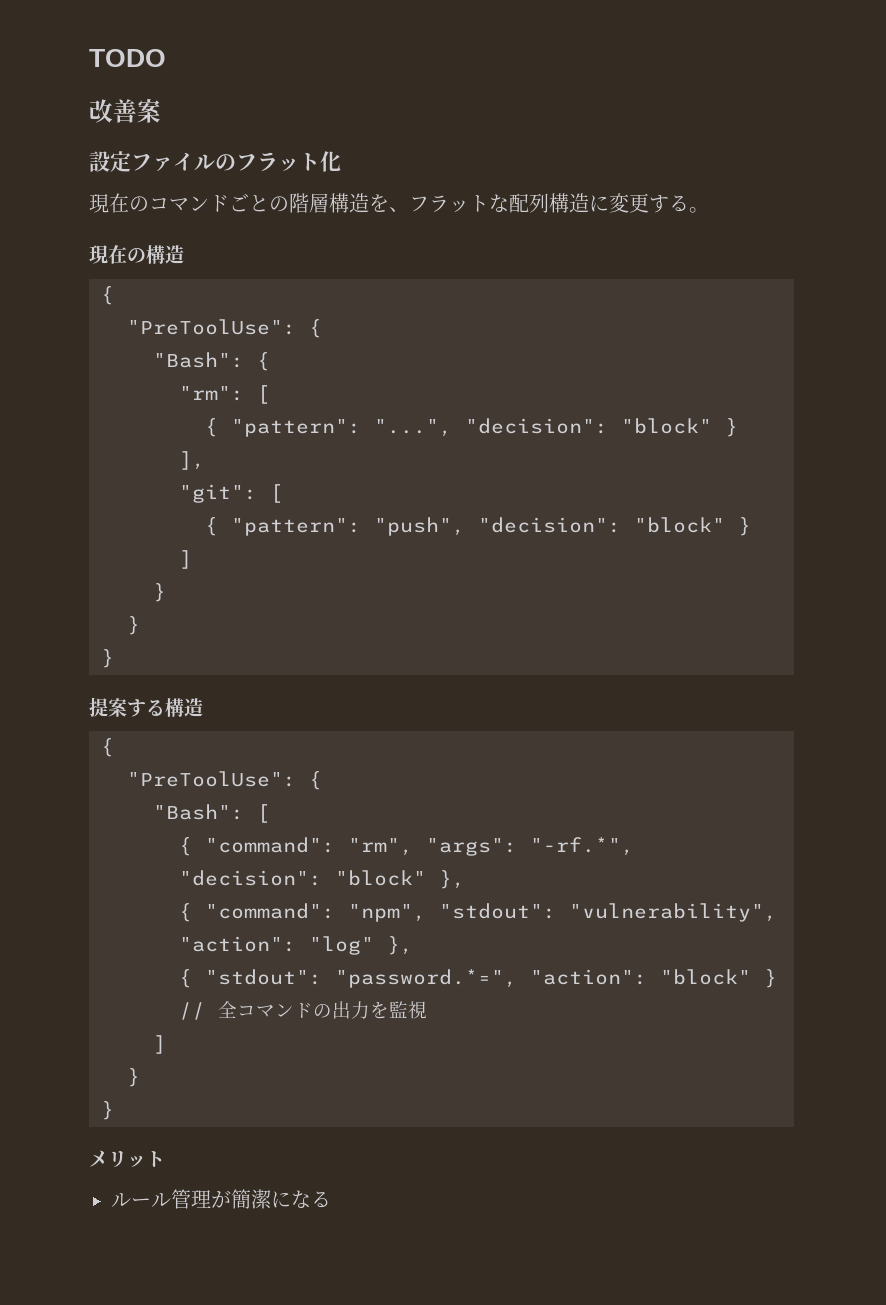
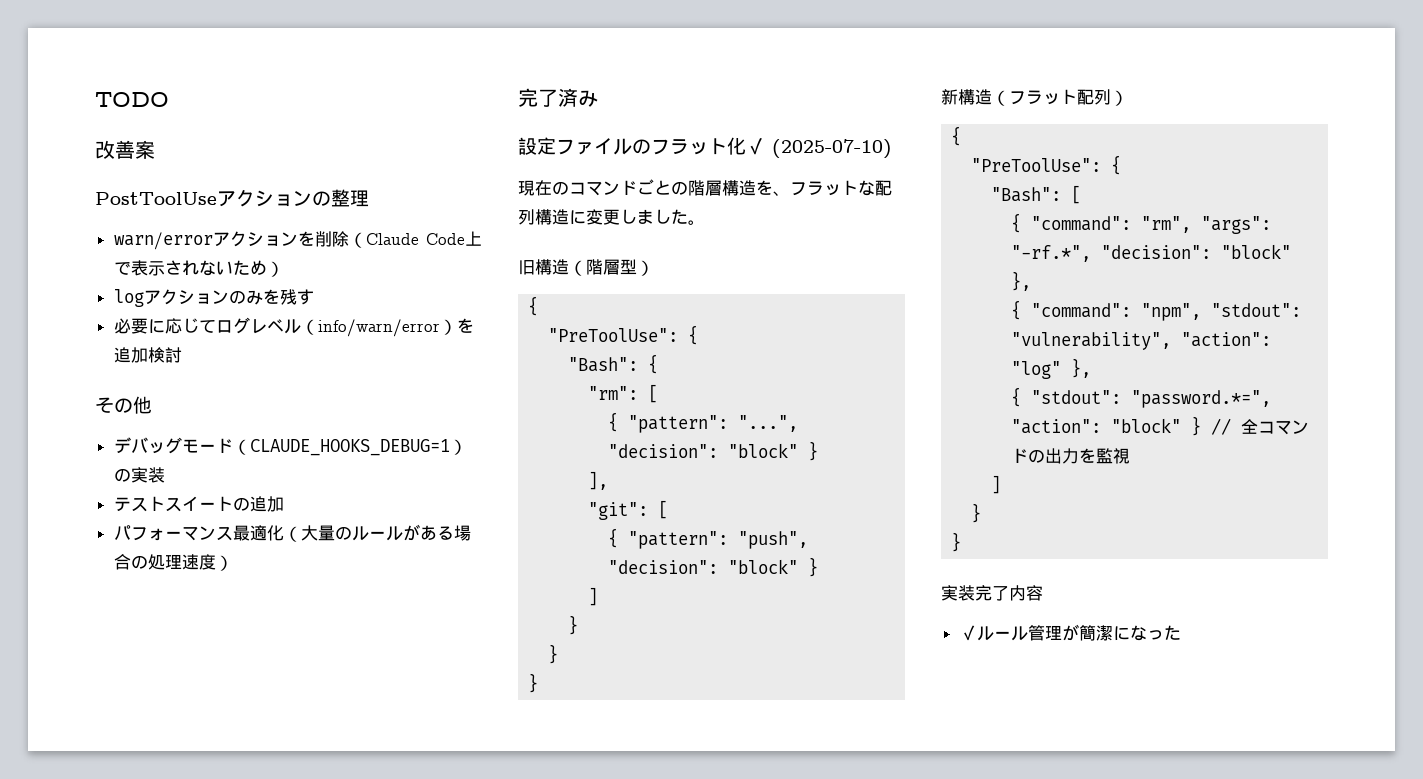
(161, 111) none -> [95,189,369,207] [113,231,482,250] [113,260,284,277] [113,289,314,307] [113,317,474,337] [113,347,182,363] [95,396,152,414] [113,437,467,456] [113,467,165,483] [113,496,284,512] [113,524,471,542] [113,554,233,571] [518,88,598,107] // PostToolUseアクションの整理 // warn/errorアクションを削除（Claude Code上で表示されないため） // logアクションのみを残す // 必要に応じてログレベル（info/warn/error）を追加検討 // その他 // デバッグモード（CLAUDE_HOOKS_DEBUG=1）の実装 // テストスイートの追加 // パフォーマンス最適化（大量のルールがある場合の処理速度） // 完了済み
(341, 161) none -> [746,138,892,159] ✓ (2025-07-10)
[649,195,689,213] する -> [620,209,688,224] しました
[89,245,184,264] 現在の構造 -> [518,259,654,276] 旧構造（階層型）
[89,697,203,717] 提案する構造 -> [941,89,1128,106] 新構造（フラット配列）
[89,1150,165,1168] メリット // -> [941,585,1043,601] [959,625,977,641] 実装完了内容 // ✓
[311,1191,331,1208] る -> [1146,625,1181,640] った

